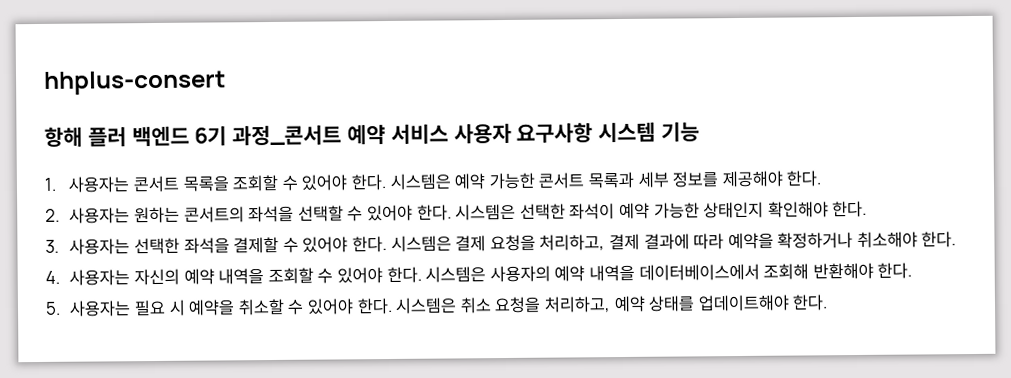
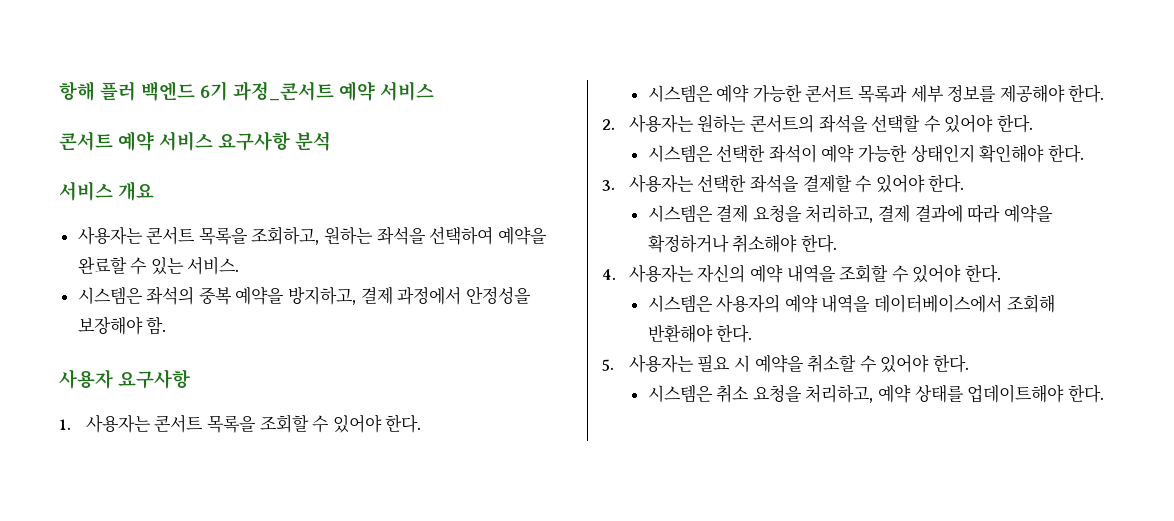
[43,70,226,95] hhplus-consert // -> (59, 91) none
(449, 133) none -> [59,131,331,151] [59,181,154,201] [77,226,547,245] [77,256,240,275] [77,286,531,305] [77,316,167,335] // 콘서트 예약 서비스 요구사항 분석 // 서비스 개요 // 사용자는 콘서트 목록을 조회하고, 원하는 좌석을 선택하여 예약을 완료할 수 있는 서비스. // 시스템은 좌석의 중복 예약을 방지하고, 결제 과정에서 안정성을 보장해야 함. //
[598,121,701,143] 시스템 기능 -> (190, 379) none
(387, 182) none -> (422, 423) //
(452, 212) none -> (1033, 123) //
(387, 244) none -> (965, 183) //
(422, 275) none -> (1001, 273) //
(393, 306) none -> (969, 363) //

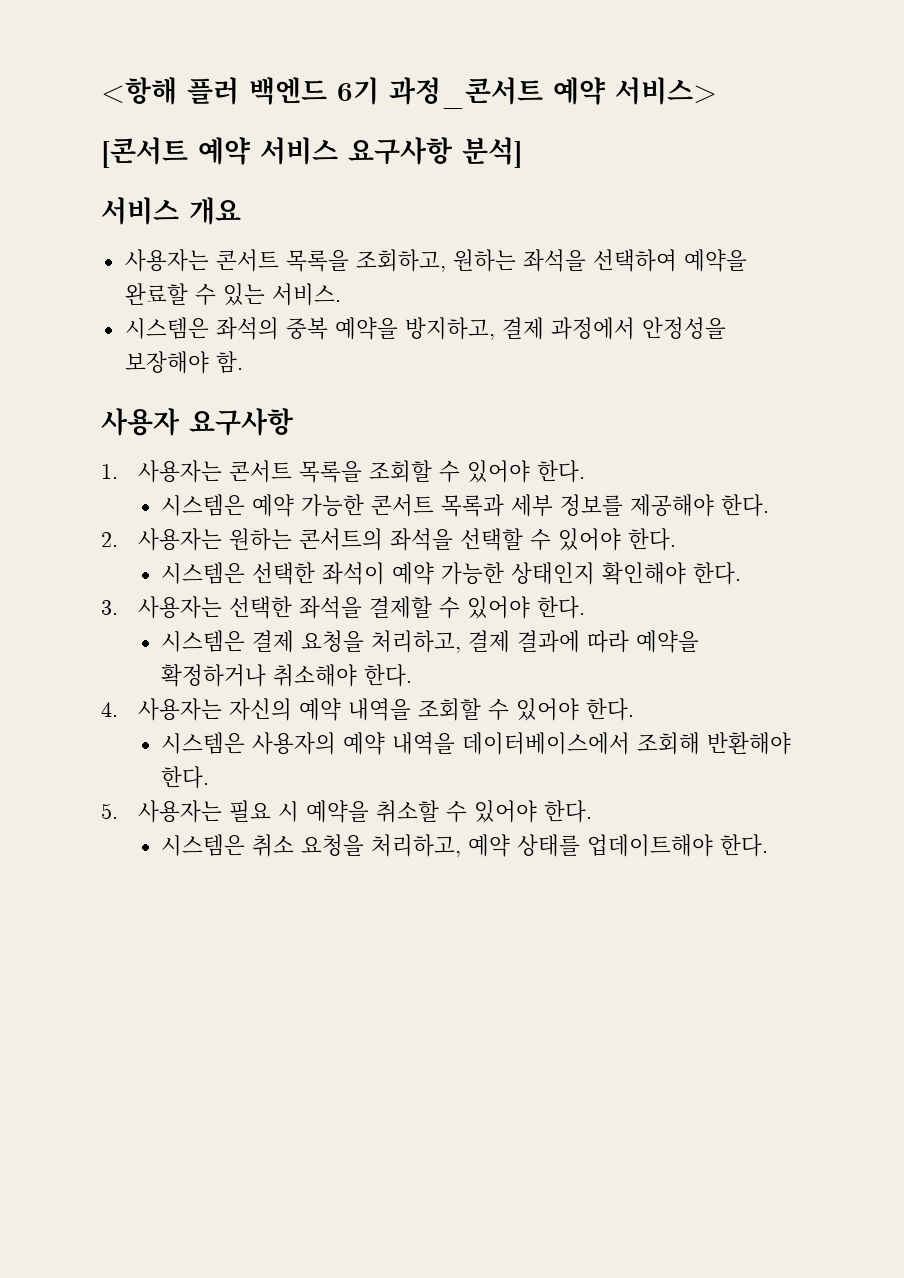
[59,81,95,101] 항해 -> [101,77,177,105] <항해
[380,81,434,101] [59,131,113,151] 서비스 // 콘서트 -> [615,77,717,105] [101,137,188,168] 서비스> // [콘서트
[295,131,331,151] 분석 -> [462,137,523,168] 분석]

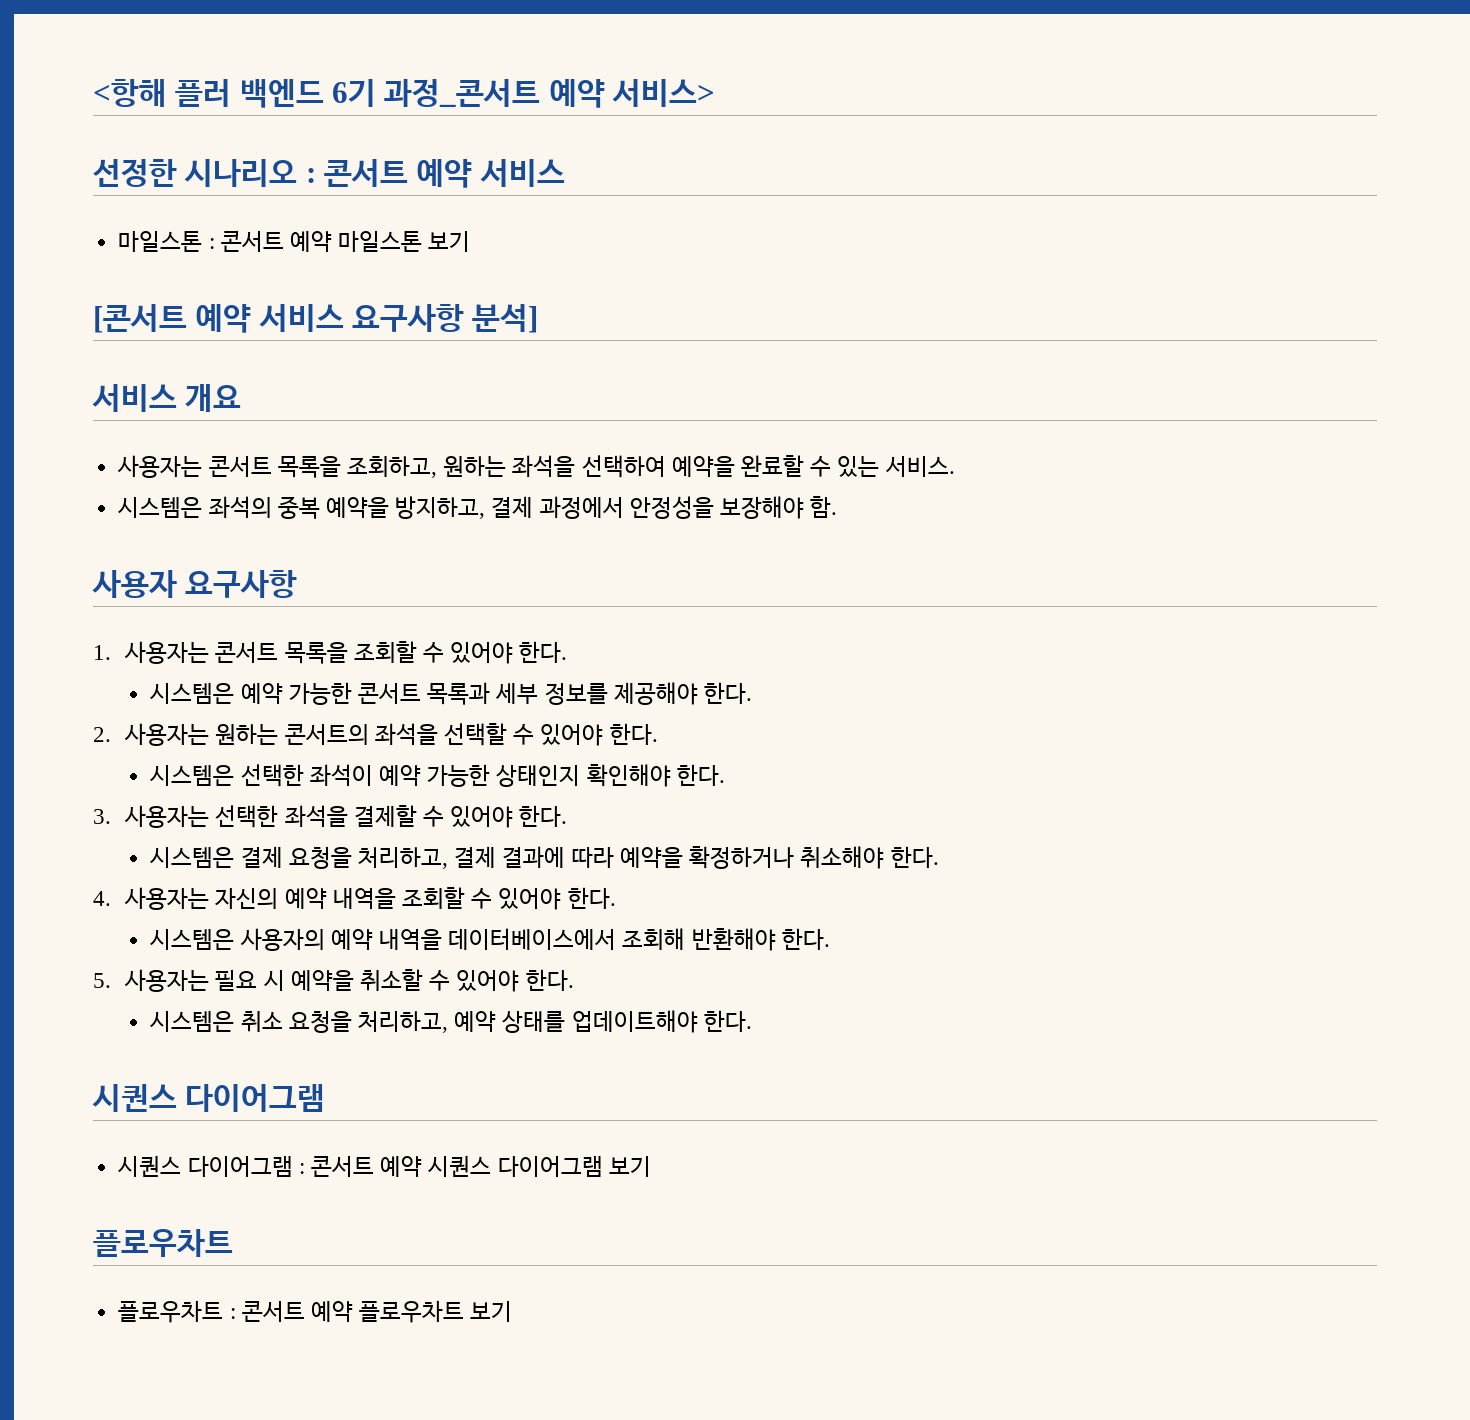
(717, 91) none -> [93,159,565,188] [118,231,471,252] // 선정한 시나리오 : 콘서트 예약 서비스 // 마일스톤 : 콘서트 예약 마일스톤 보기
(769, 845) none -> [92,1084,326,1112] [118,1155,651,1177] [93,1229,233,1257] [118,1300,513,1323] // 시퀀스 다이어그램 // 시퀀스 다이어그램 : 콘서트 예약 시퀀스 다이어그램 보기 // 플로우차트 // 플로우차트 : 콘서트 예약 플로우차트 보기

